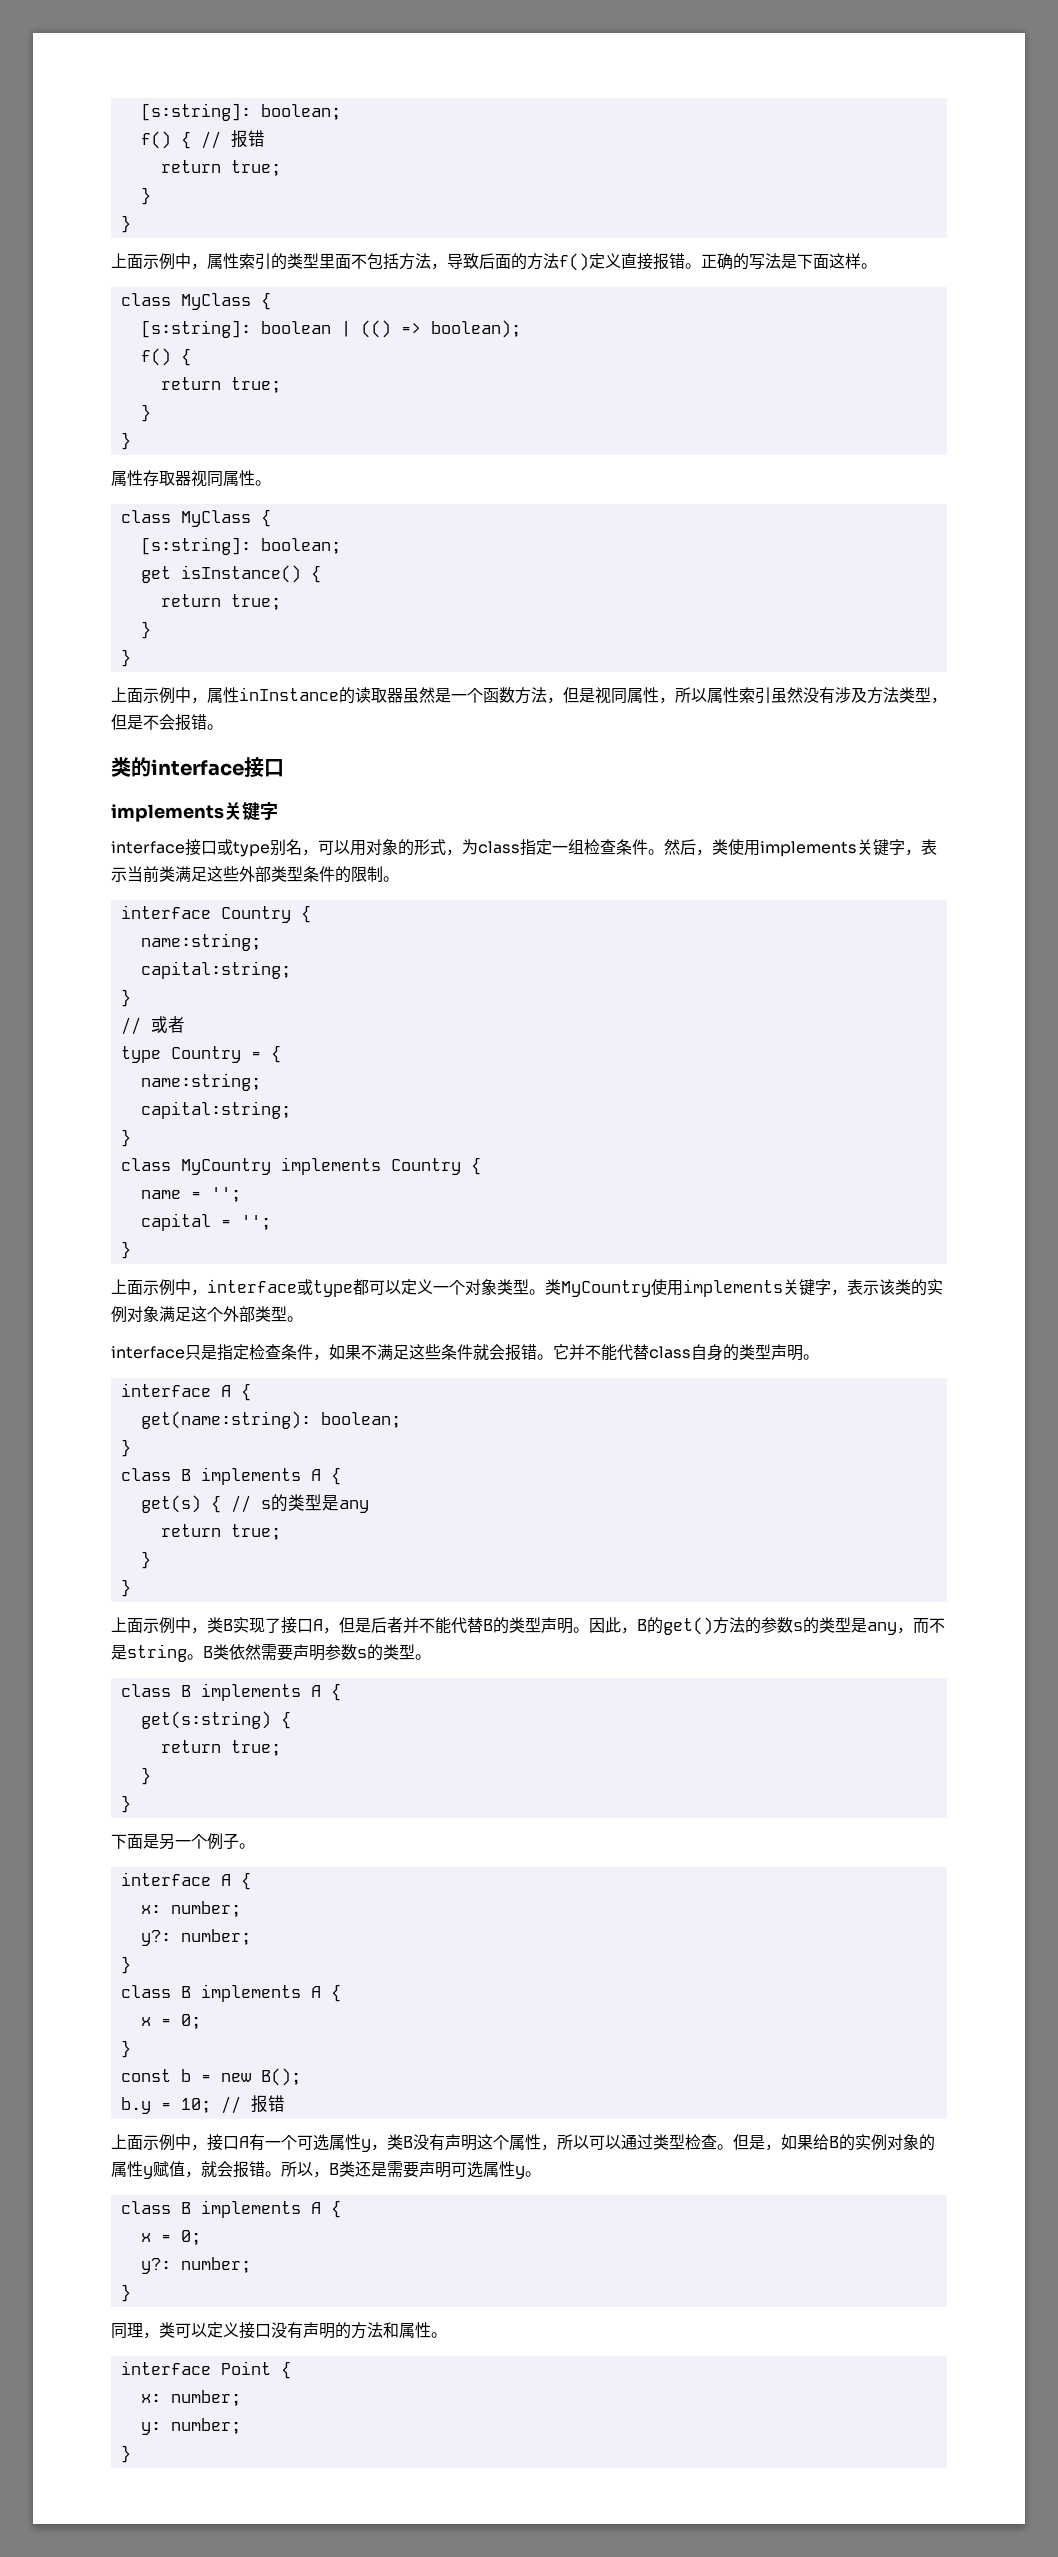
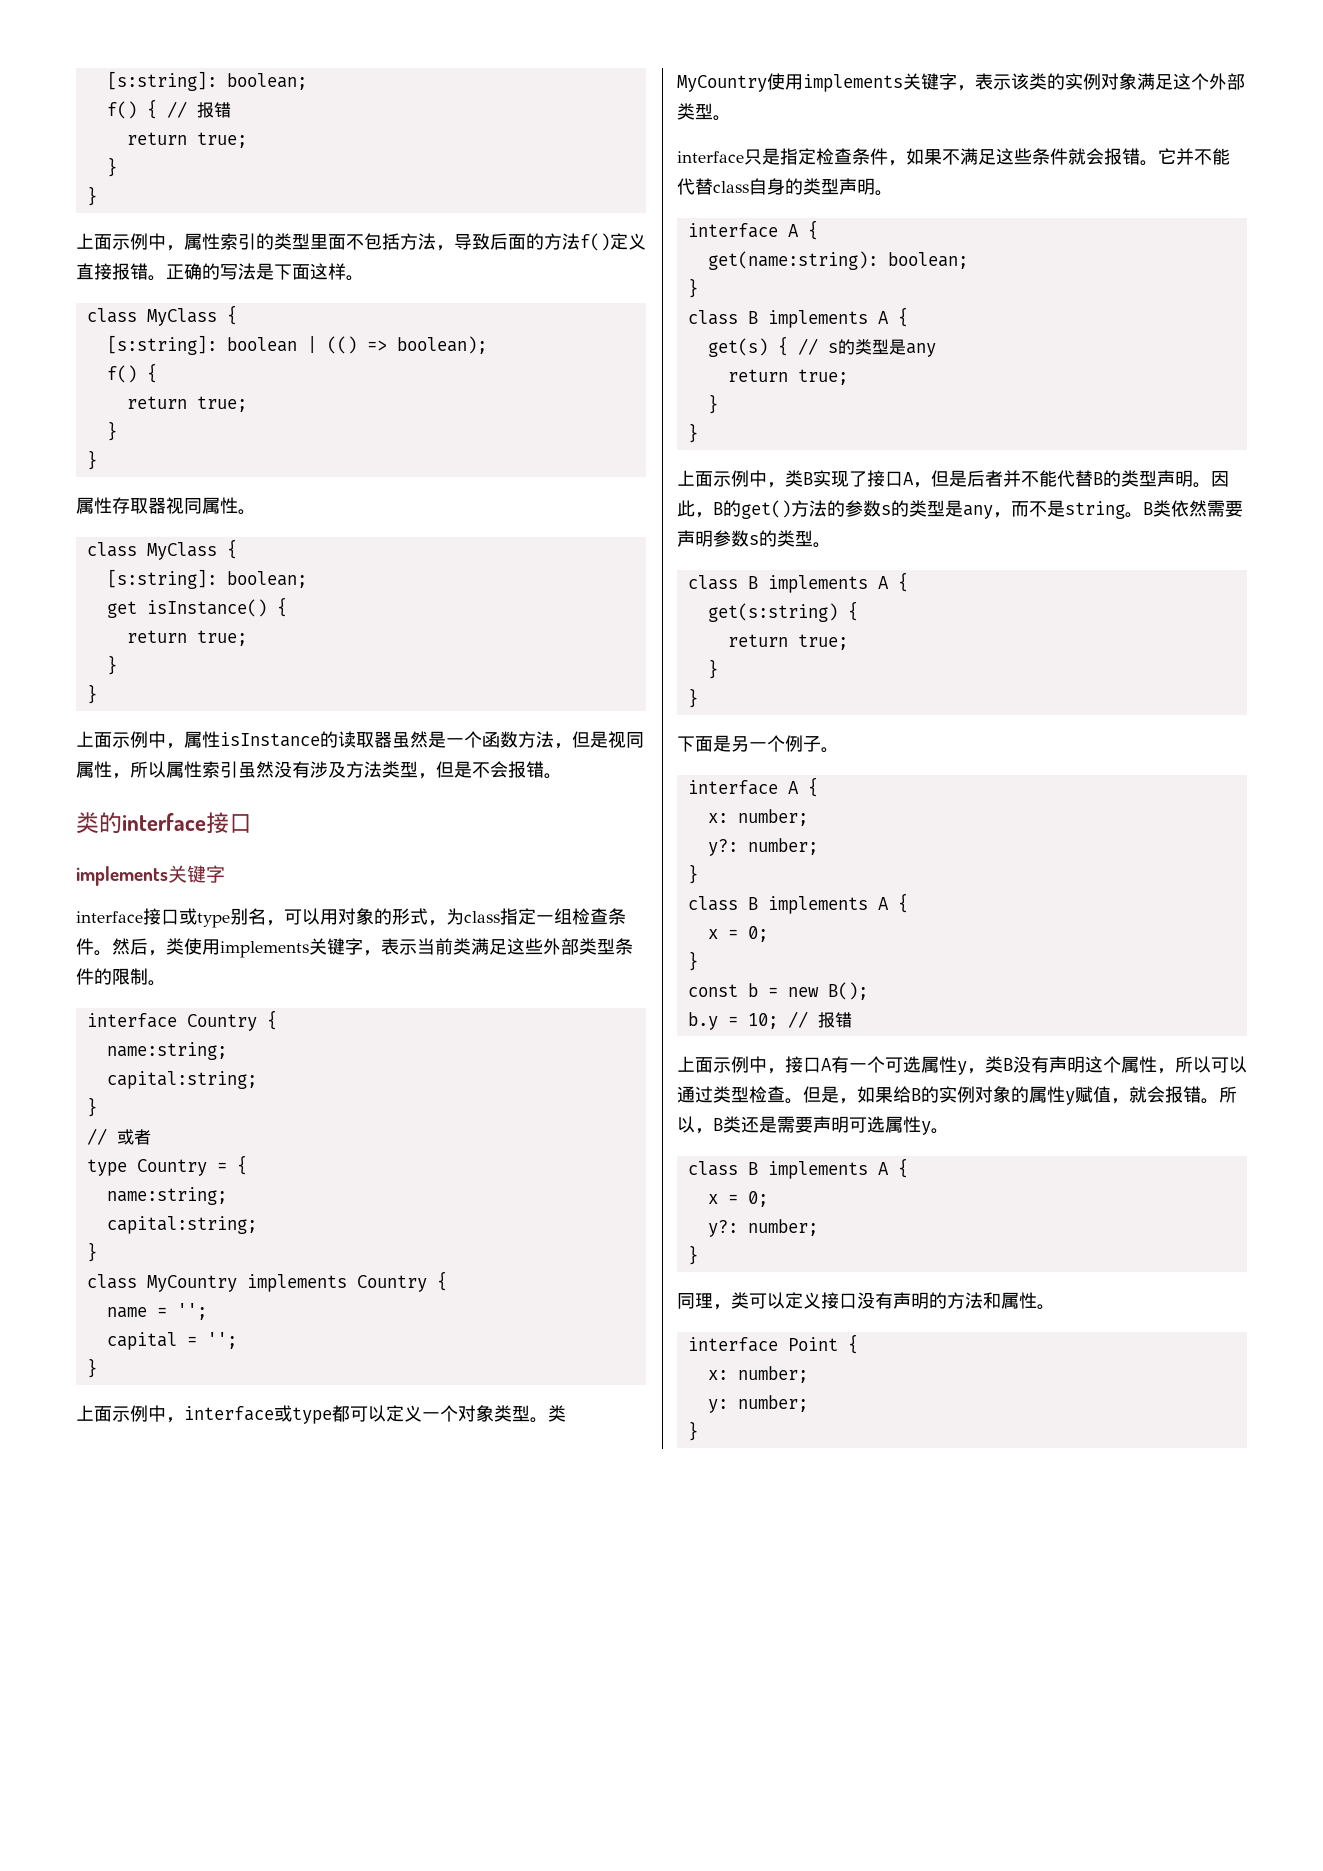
[239,687,339,701] inInstance -> [220,732,320,747] isInstance

